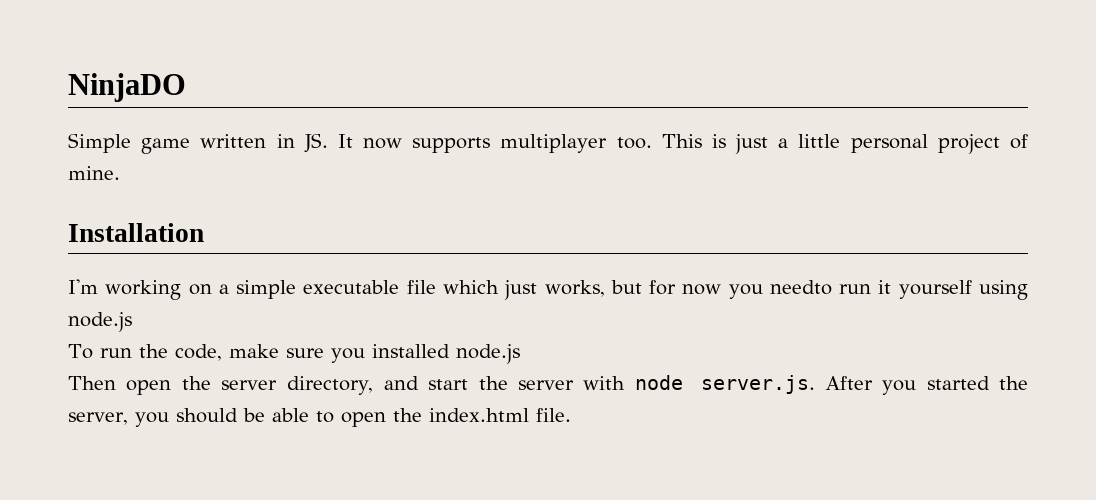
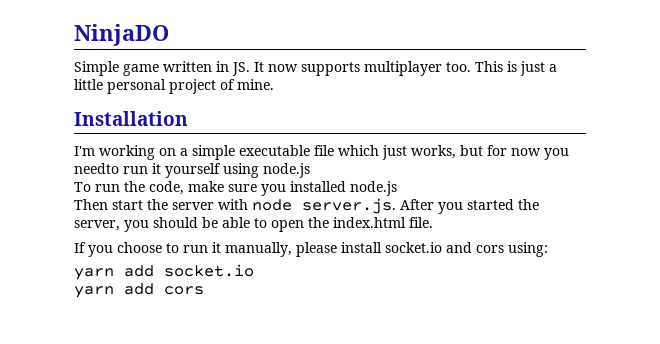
[126,376,419,395] open the server directory, and -> (108, 204) none
(571, 415) none -> [74,242,548,257] [74,264,254,280] [74,283,204,298] // If you choose to run it manually, please install socket.io and cors using: // yarn add socket.io // yarn add cors

